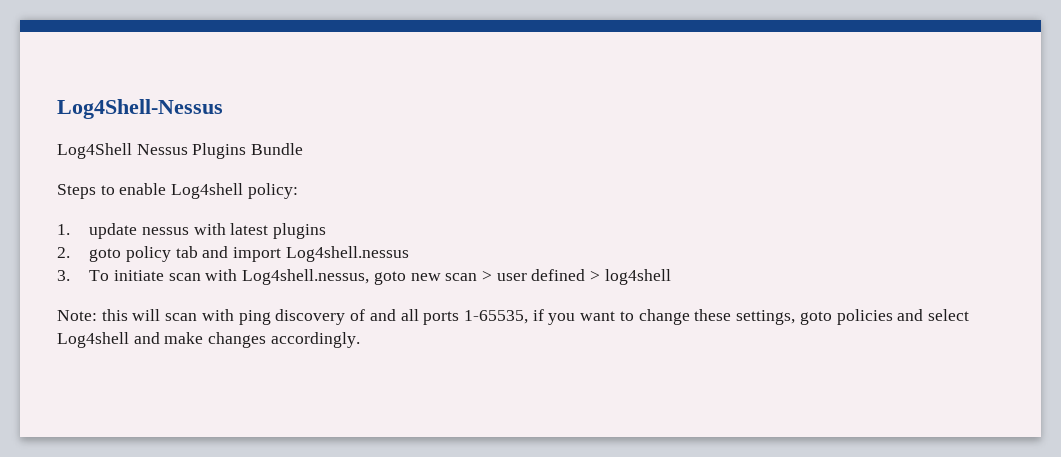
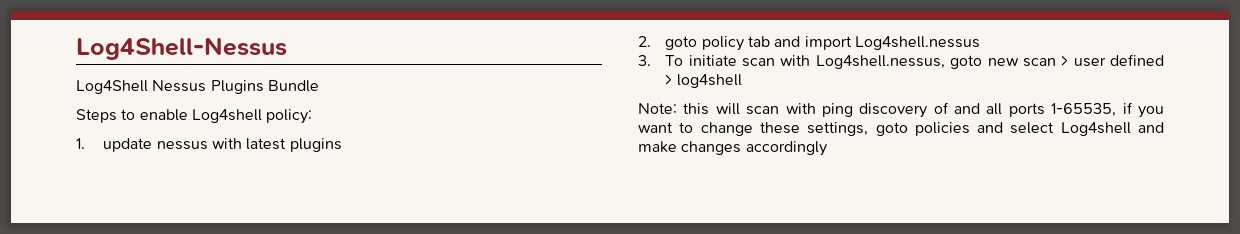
[270,332,360,348] accordingly. -> [745,141,827,156] accordingly

